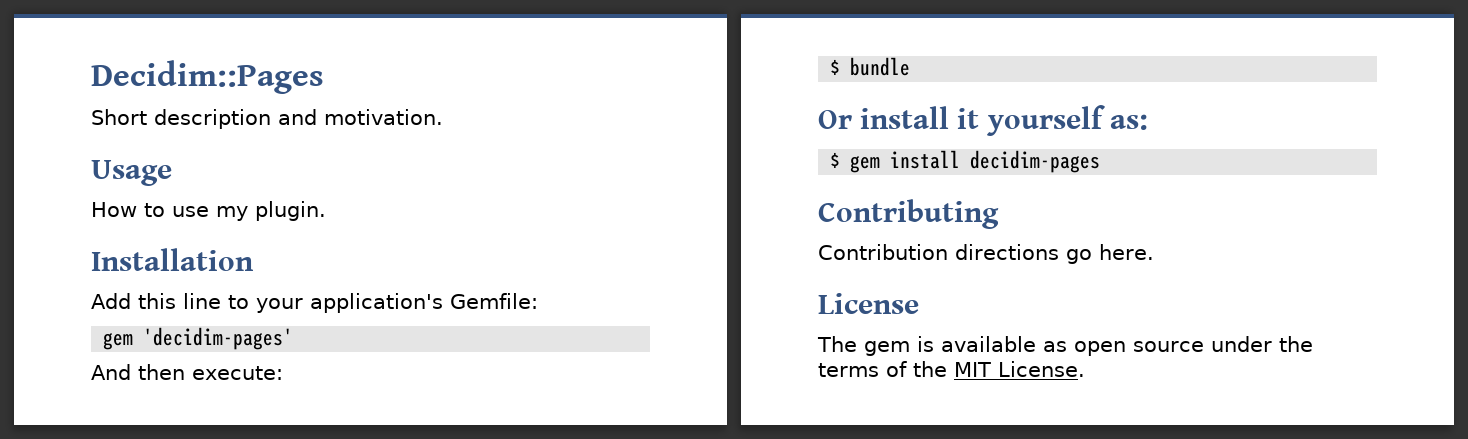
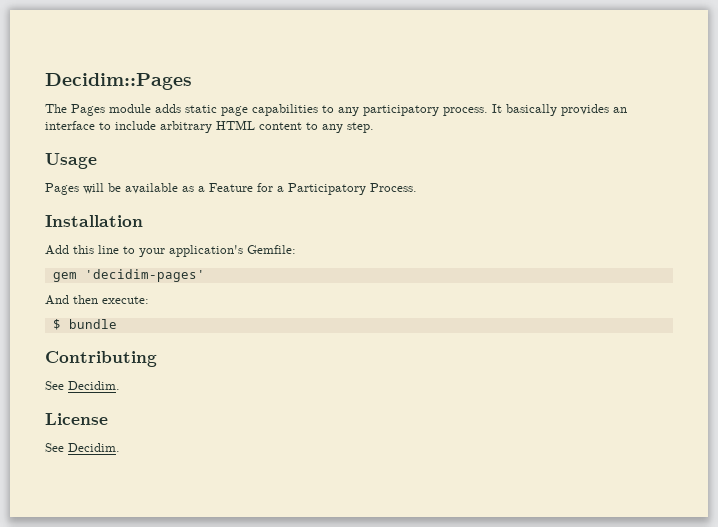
[91,109,443,129] [91,160,172,186] [91,201,326,221] Short description and motivation. // Usage // How to use my plugin. -> [45,104,627,116] [45,120,374,133] [45,153,97,169] [45,183,417,195] The Pages module adds static page capabilities to any participatory process. It basically provides an interface to include arbitrary HTML content to any step. // Usage // Pages will be available as a Feature for a Participatory Process.
[818,105,1148,136] [830,150,1101,173] [818,199,999,229] [818,244,1154,264] [818,293,919,314] [817,336,1313,356] [818,361,1085,377] Or install it yourself as: // $ gem install decidim-pages // Contributing // Contribution directions go here. // License // The gem is available as open source under the terms of the MIT License. -> [45,351,157,367] [45,381,120,390] [45,413,108,425] [45,443,120,452] Contributing // See Decidim. // License // See Decidim.

